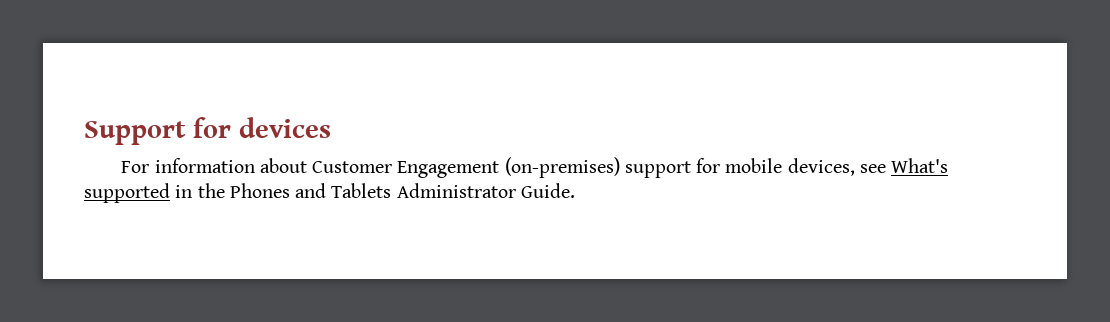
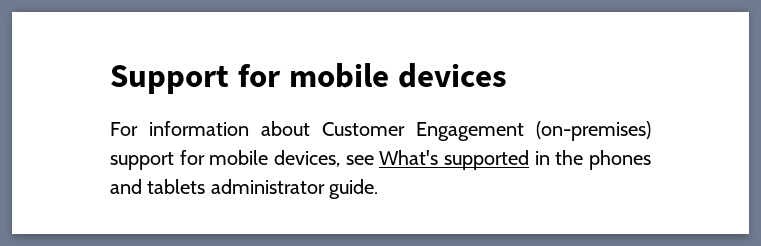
(232, 127) none -> [288,63,389,88] mobile
[229,183,575,198] Phones and Tablets Administrator Guide. -> [589,150,651,170] [110,179,379,199] phones and tablets administrator guide.

